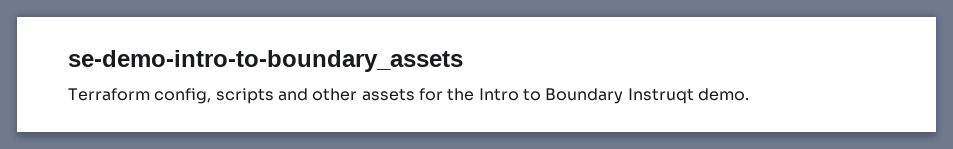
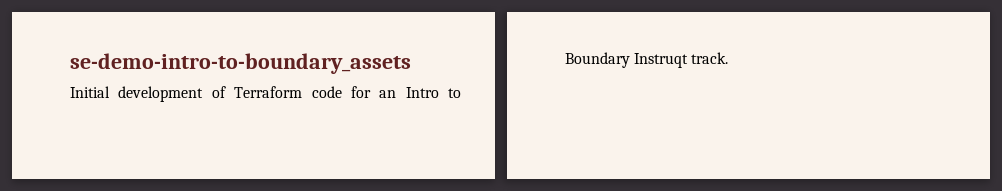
[68,88,475,104] Terraform config, scripts and other assets for the -> [70,86,397,102] Initial development of Terraform code for an
[697,88,749,101] demo. -> [691,52,729,64] track.

